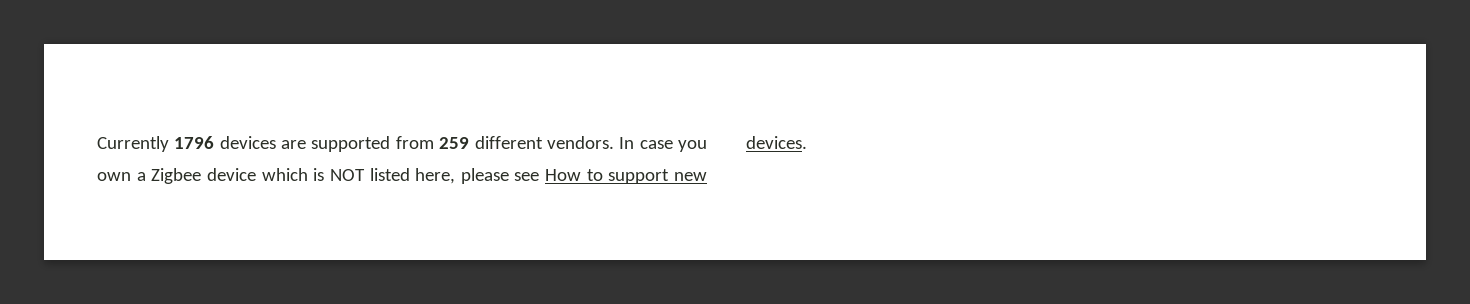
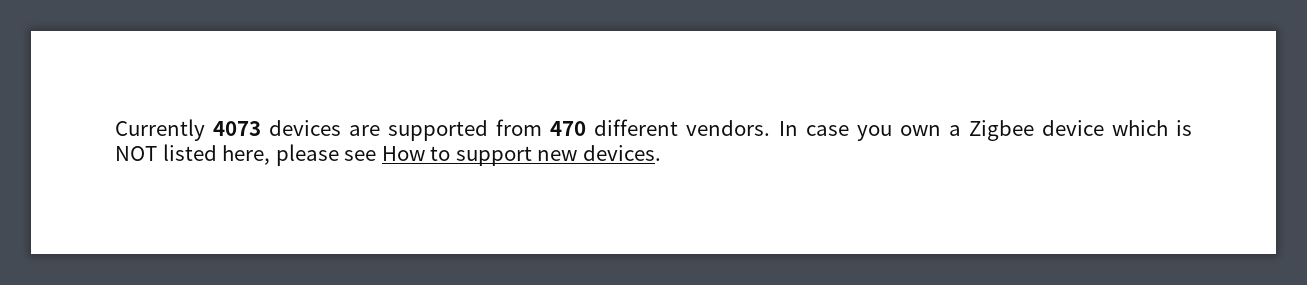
[174,136,215,149] 1796 -> [213,121,262,136] 4073
[439,137,470,149] 259 -> [550,121,587,136] 470

